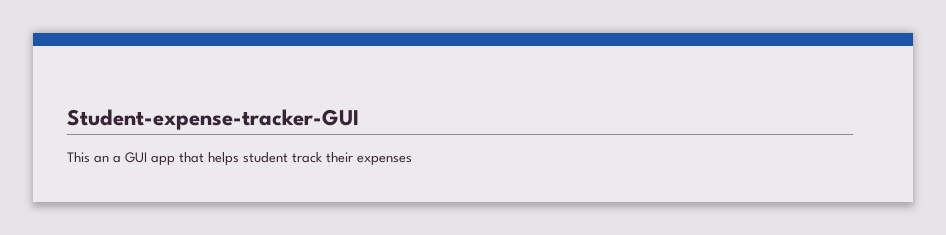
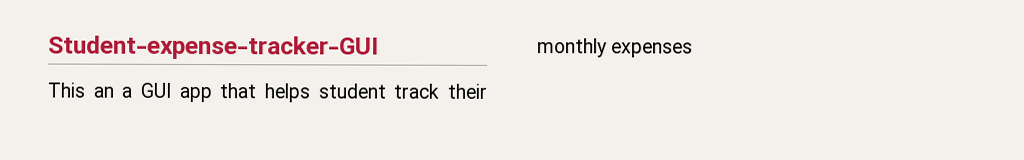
(353, 157) none -> [537,38,607,58] monthly

